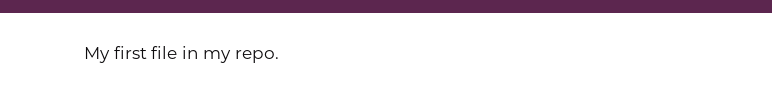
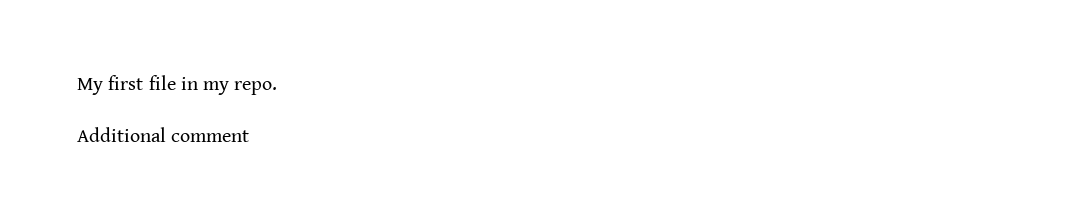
(279, 56) none -> [77,127,250,142] // Additional comment

